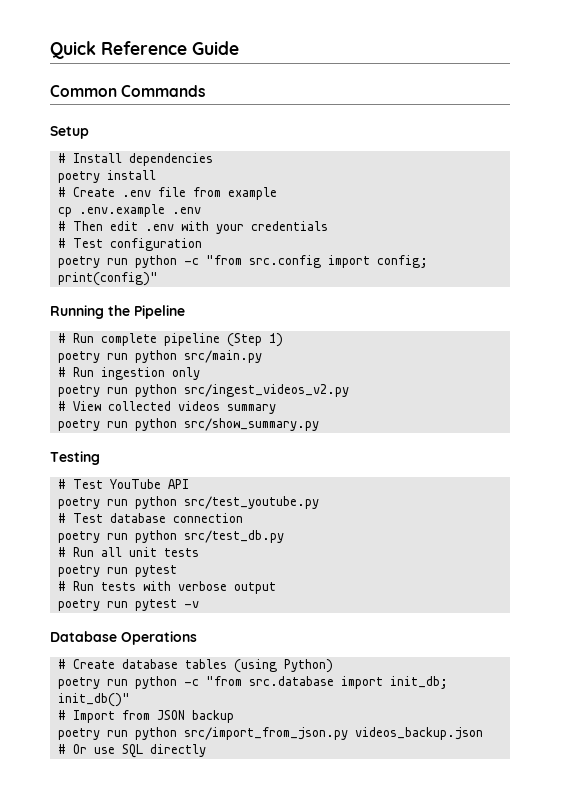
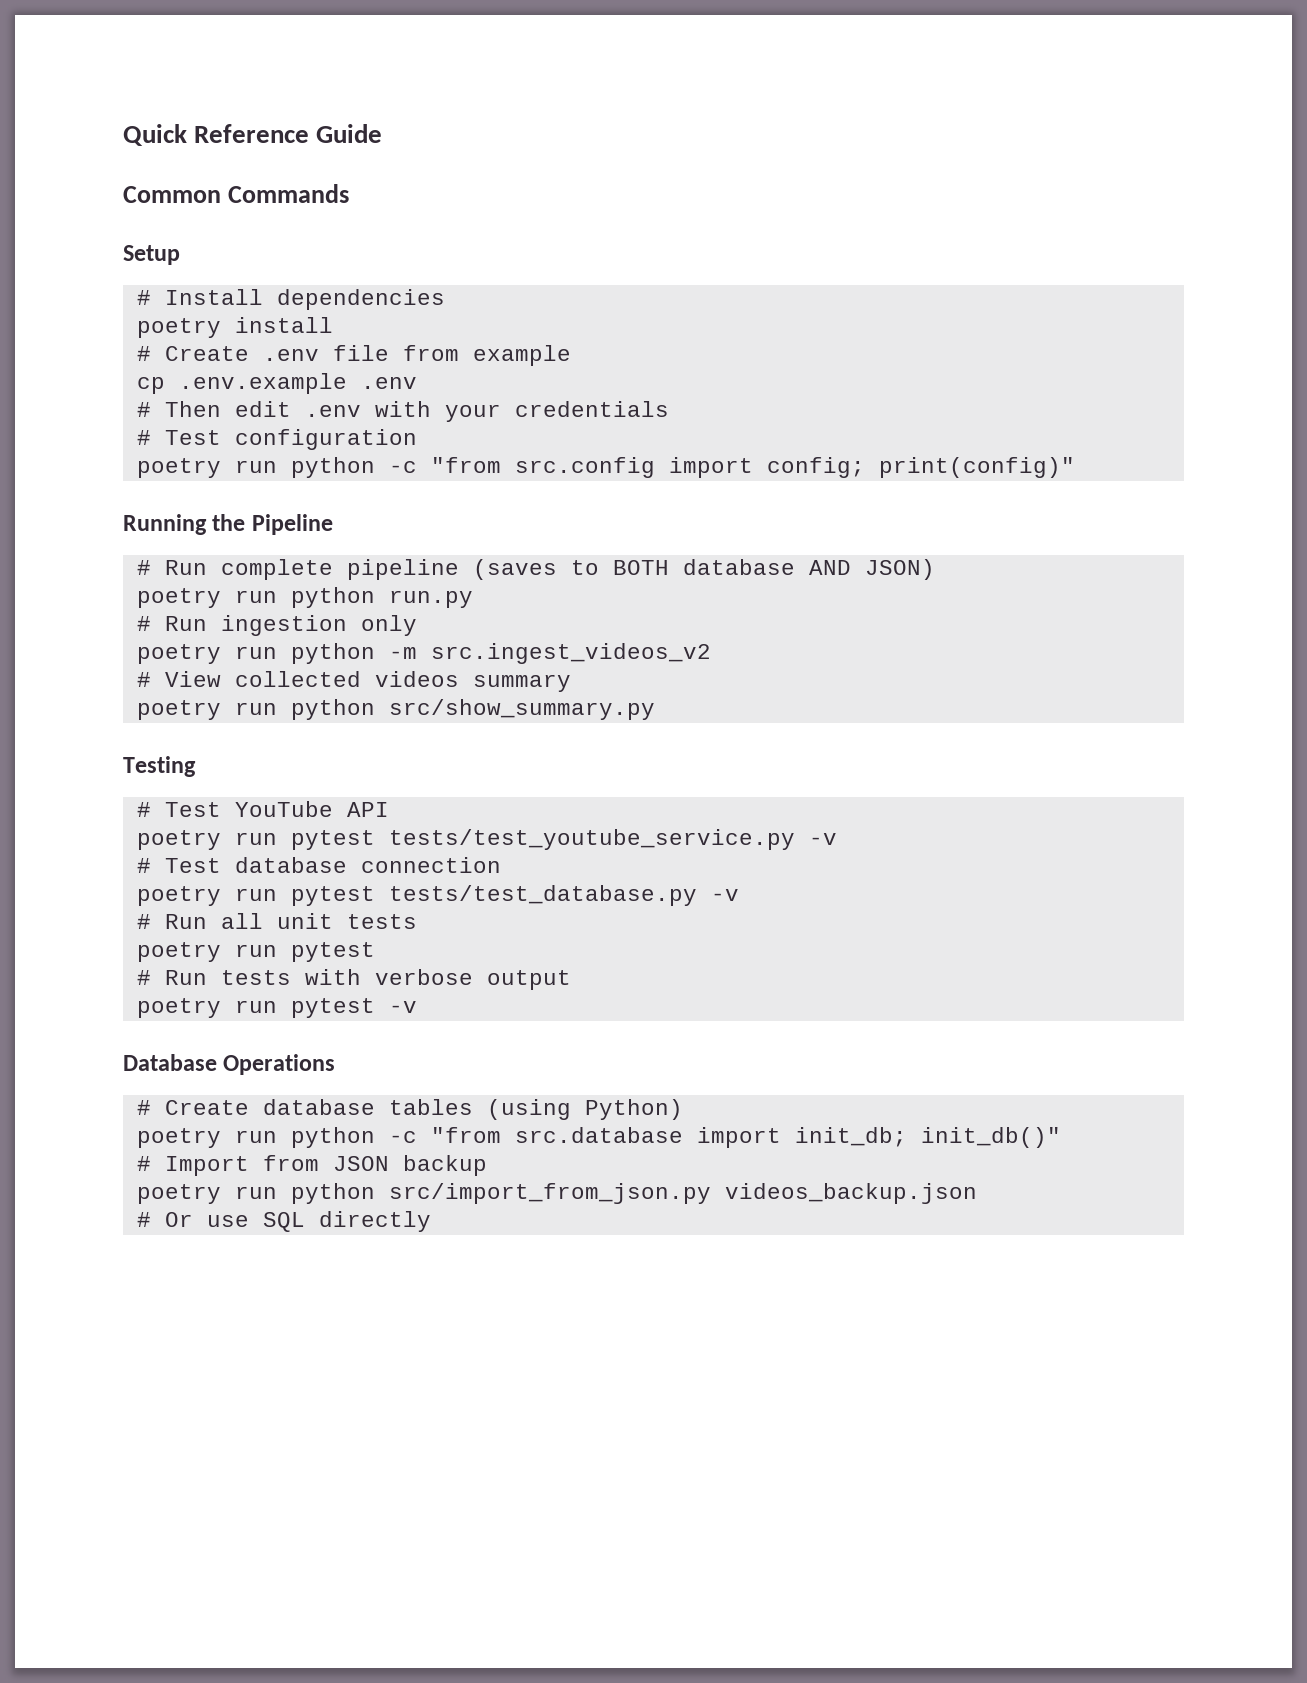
[226,333,283,347] [57,350,262,363] (Step 1) // poetry run python src/main.py -> [472,559,935,580] [136,587,473,608] (saves to BOTH database AND JSON) // poetry run python run.py
[183,384,349,397] src/ingest_videos_v2.py -> [388,643,711,664] -m src.ingest_videos_v2
[134,496,319,509] python src/test_youtube.py -> [290,829,837,850] pytest tests/test_youtube_service.py -v
[134,530,284,543] python src/test_db.py -> [290,885,739,906] pytest tests/test_database.py -v

